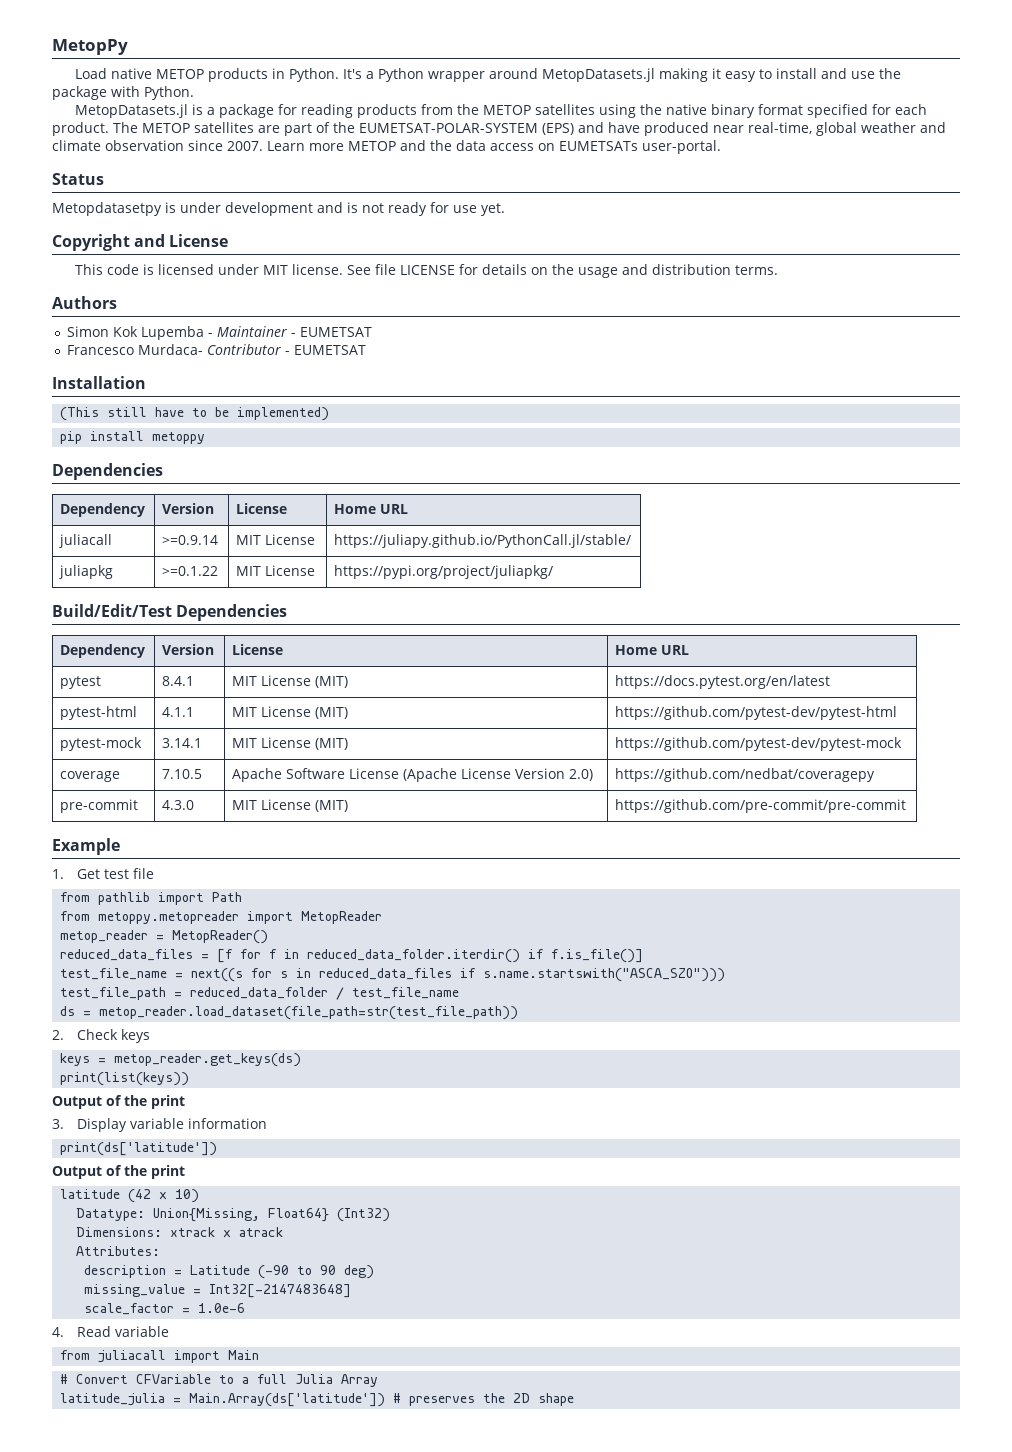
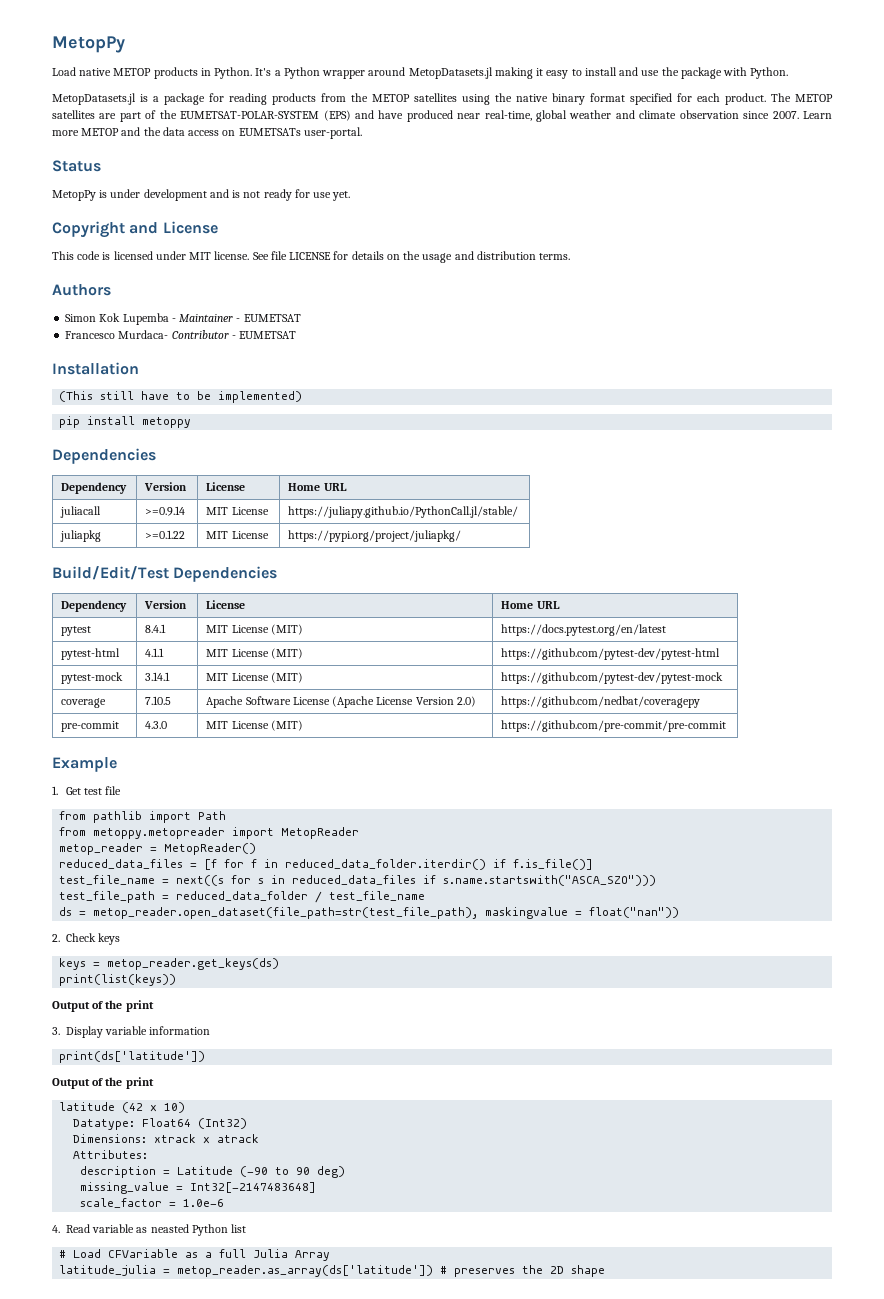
[52,202,162,216] Metopdatasetpy -> [52,190,96,201] MetopPy
[99,1006,519,1020] metop_reader.load_dataset(file_path=str(test_file_path)) -> [93,907,680,919] metop_reader.open_dataset(file_path=str(test_file_path), maskingvalue = float("nan"))
[153,1208,330,1222] Union{Missing, Float64} -> [142,1118,192,1127] Float64
[60,1350,260,1363] [60,1374,235,1384] // from juliacall import Main // # Convert CFVariable to -> [136,1224,247,1236] [59,1249,199,1258] as neasted Python list // # Load CFVariable as
[189,1393,386,1407] Main.Array(ds['latitude']) -> [177,1265,434,1277] metop_reader.as_array(ds['latitude'])

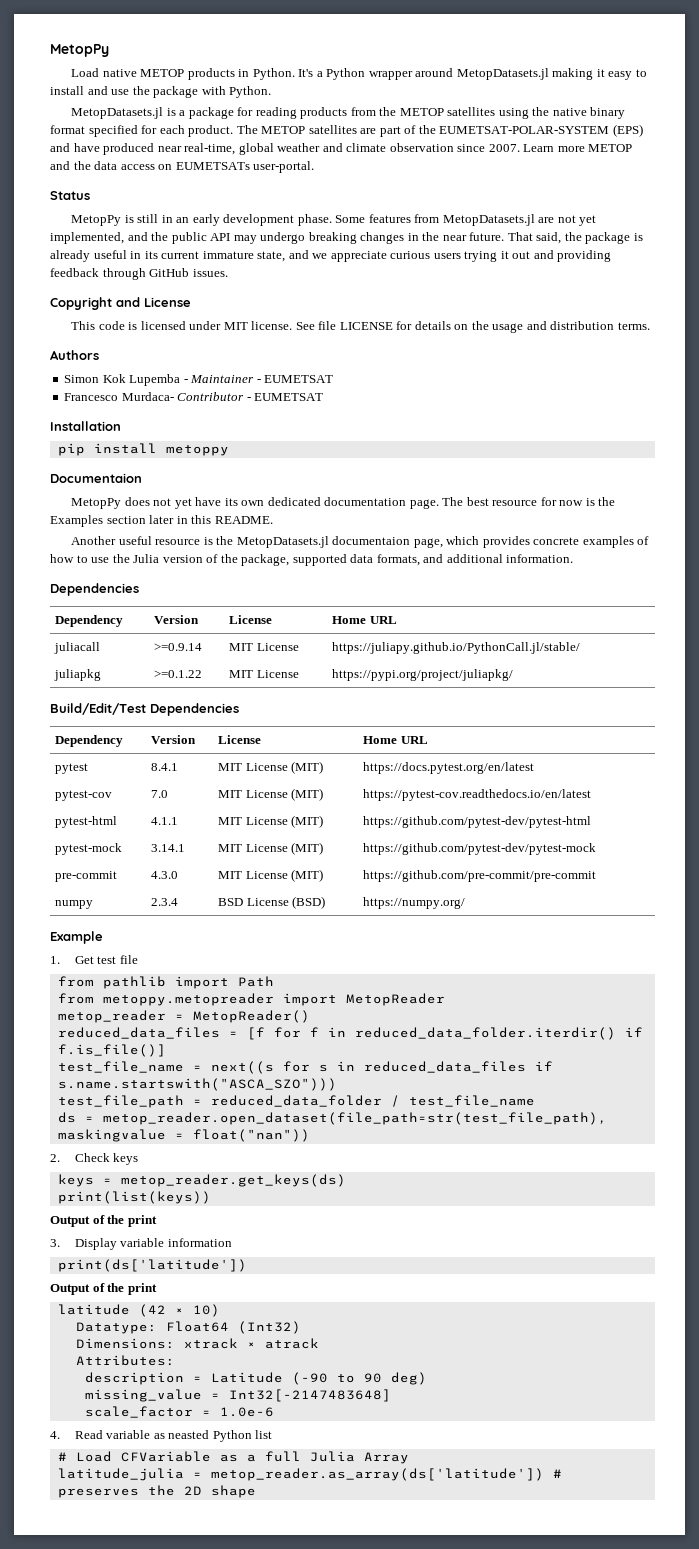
[110,189,351,201] under development and is not ready for use yet. -> [137,214,597,226] [50,232,643,244] [50,250,612,262] [50,268,228,280] still in an early development phase. Some features from MetopDatasets.jl are not yet implemented, and the public API may undergo breaking changes in the near future. That said, the package is already useful in its current immature state, and we appreciate curious users trying it out and providing feedback through GitHub issues.
[59,391,303,403] [59,416,192,428] (This still have to be implemented) // pip install metoppy -> [57,443,229,456] [50,473,142,483] [71,497,616,509] [50,515,273,527] [71,536,650,548] [50,554,574,566] pip install metoppy // Documentaion // MetopPy does not yet have its own dedicated documentation page. The best resource for now is the Examples section later in this README. // Another useful resource is the MetopDatasets.jl documentaion page, which provides concrete examples of how to use the Julia version of the package, supported data formats, and additional information.
(667, 630) none -> [55,790,113,801] [151,790,169,798] [218,788,324,801] [363,789,592,801] // pytest-cov | 7.0 | MIT License (MIT) | https://pytest-cov.readthedocs.io/en/latest
[61,698,107,708] [145,696,172,705] [206,696,476,708] [501,696,701,708] // coverage | 7.10.5 | Apache Software License (Apache License Version 2.0) | https://github.com/nedbat/coveragepy -> (597, 849) none
(727, 726) none -> [55,900,94,909] [151,898,179,906] [218,896,326,909] [363,897,466,909] // numpy | 2.3.4 | BSD License (BSD) | https://numpy.org/

